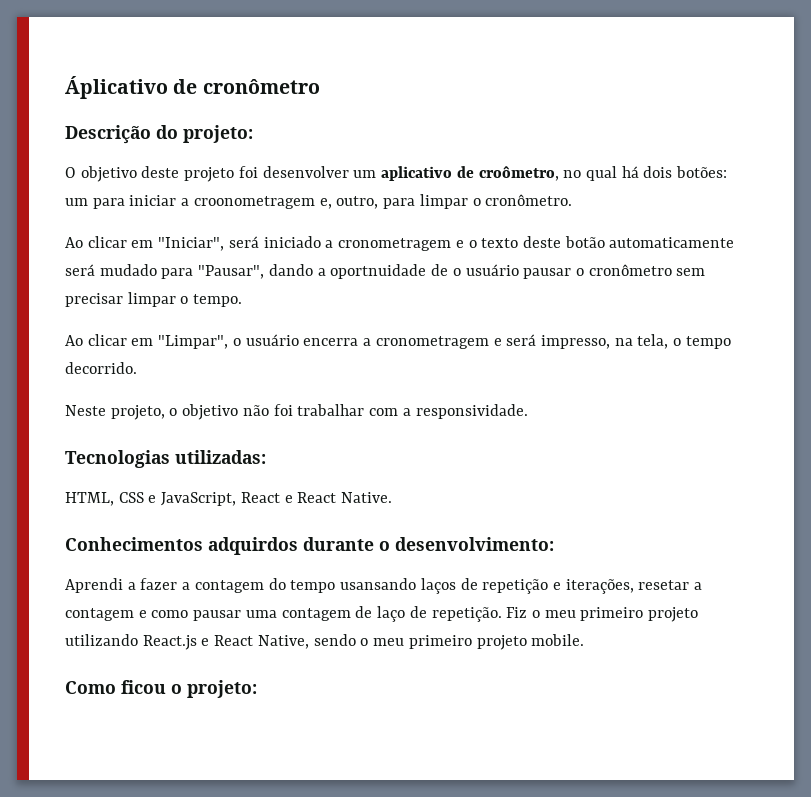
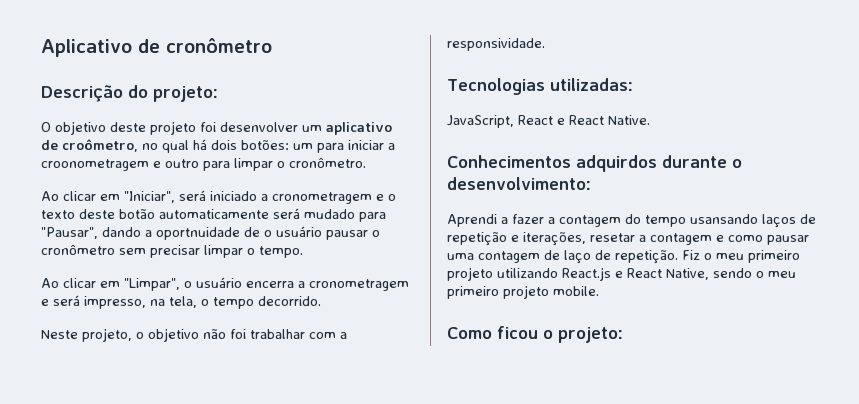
[65,76,168,99] Áplicativo -> [41,39,132,57] Aplicativo
[319,196,379,209] e, outro, -> [153,159,199,168] e outro
[65,492,157,506] HTML, CSS e -> (633, 84) none

